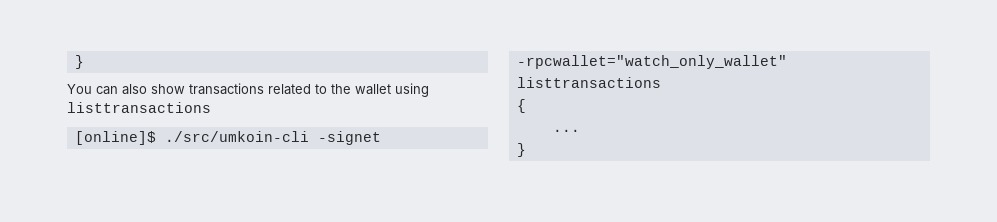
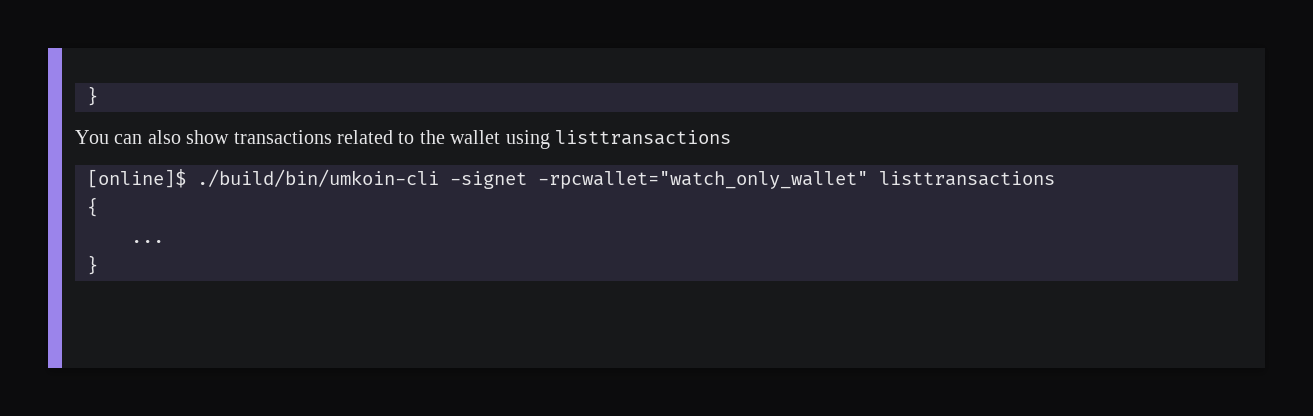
[164,131,309,142] ./src/umkoin-cli -> [197,169,439,187] ./build/bin/umkoin-cli

